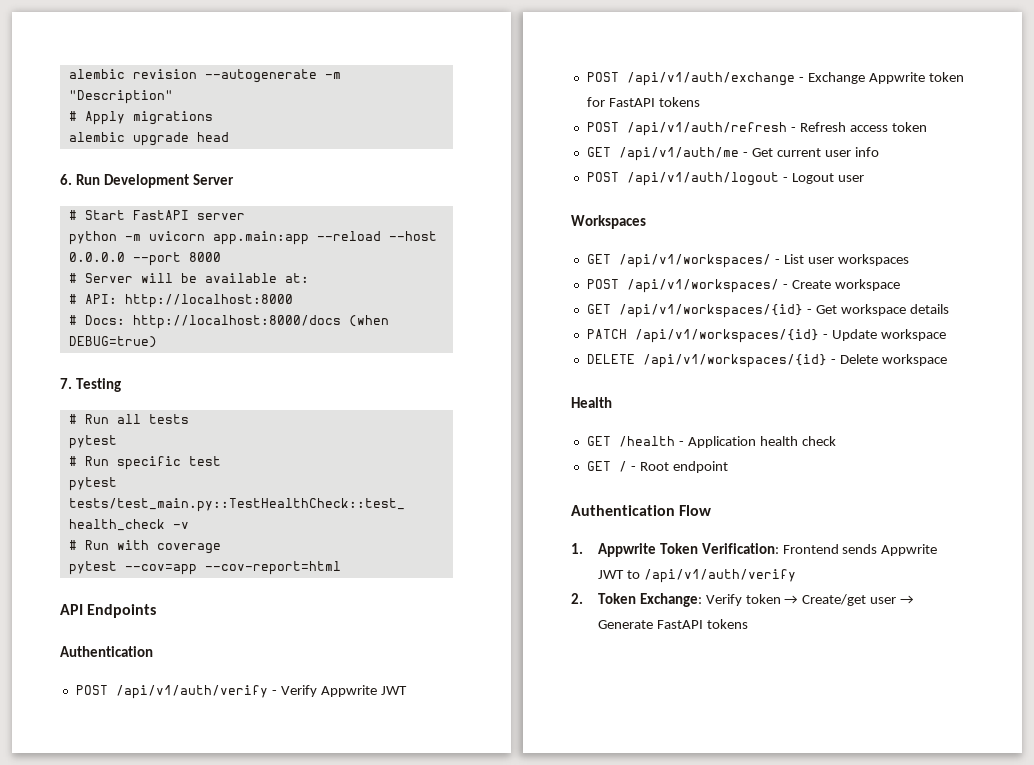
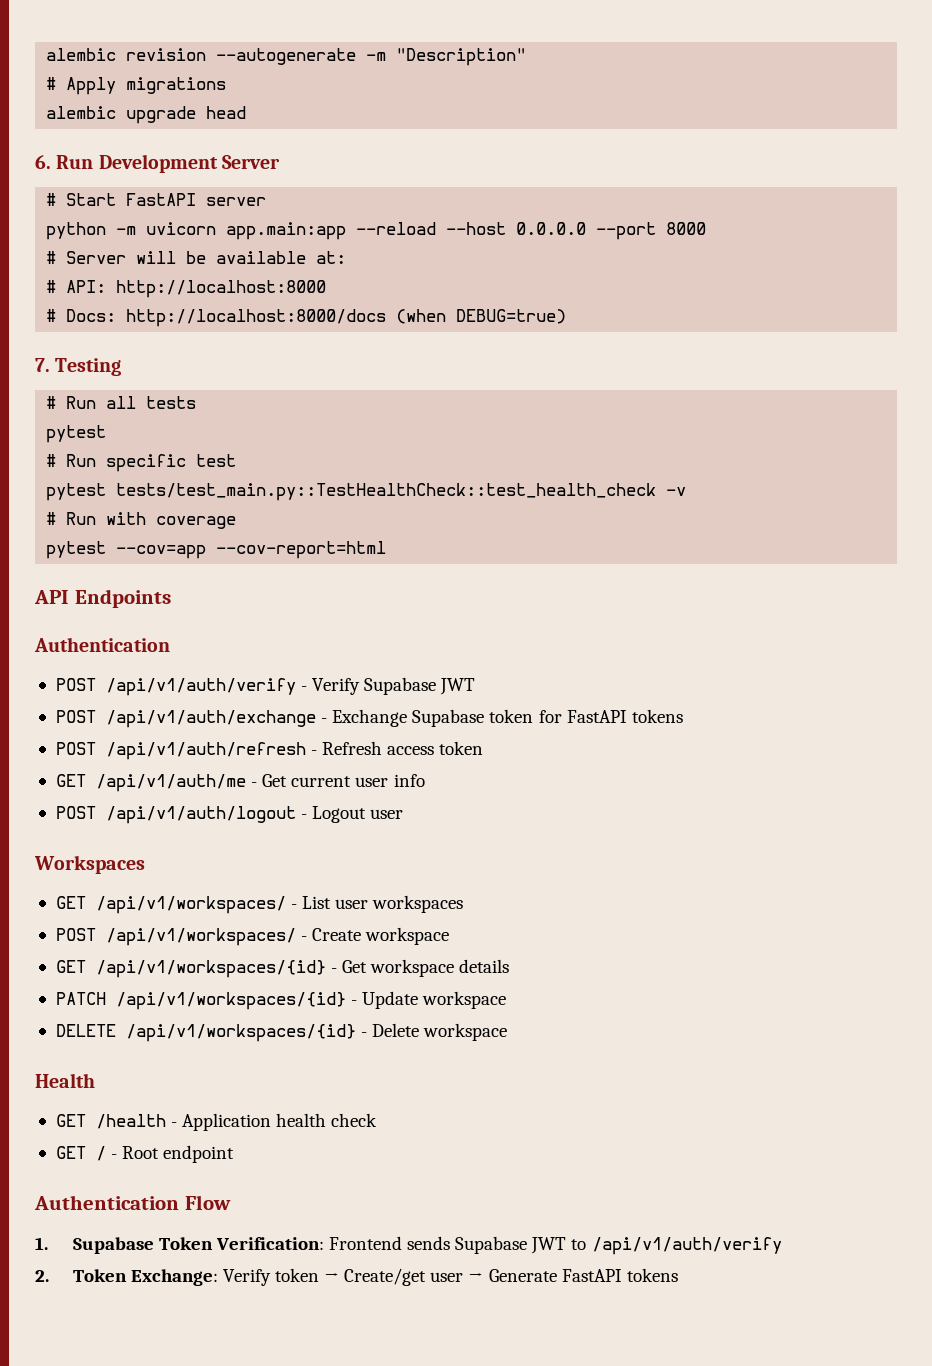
[320,685,377,697] Appwrite -> [364,677,437,695] Supabase
[868,72,925,84] Appwrite -> [412,709,485,727] Supabase
[597,543,656,557] Appwrite -> [72,1237,154,1254] Supabase
[881,544,938,556] Appwrite -> [455,1236,528,1254] Supabase

